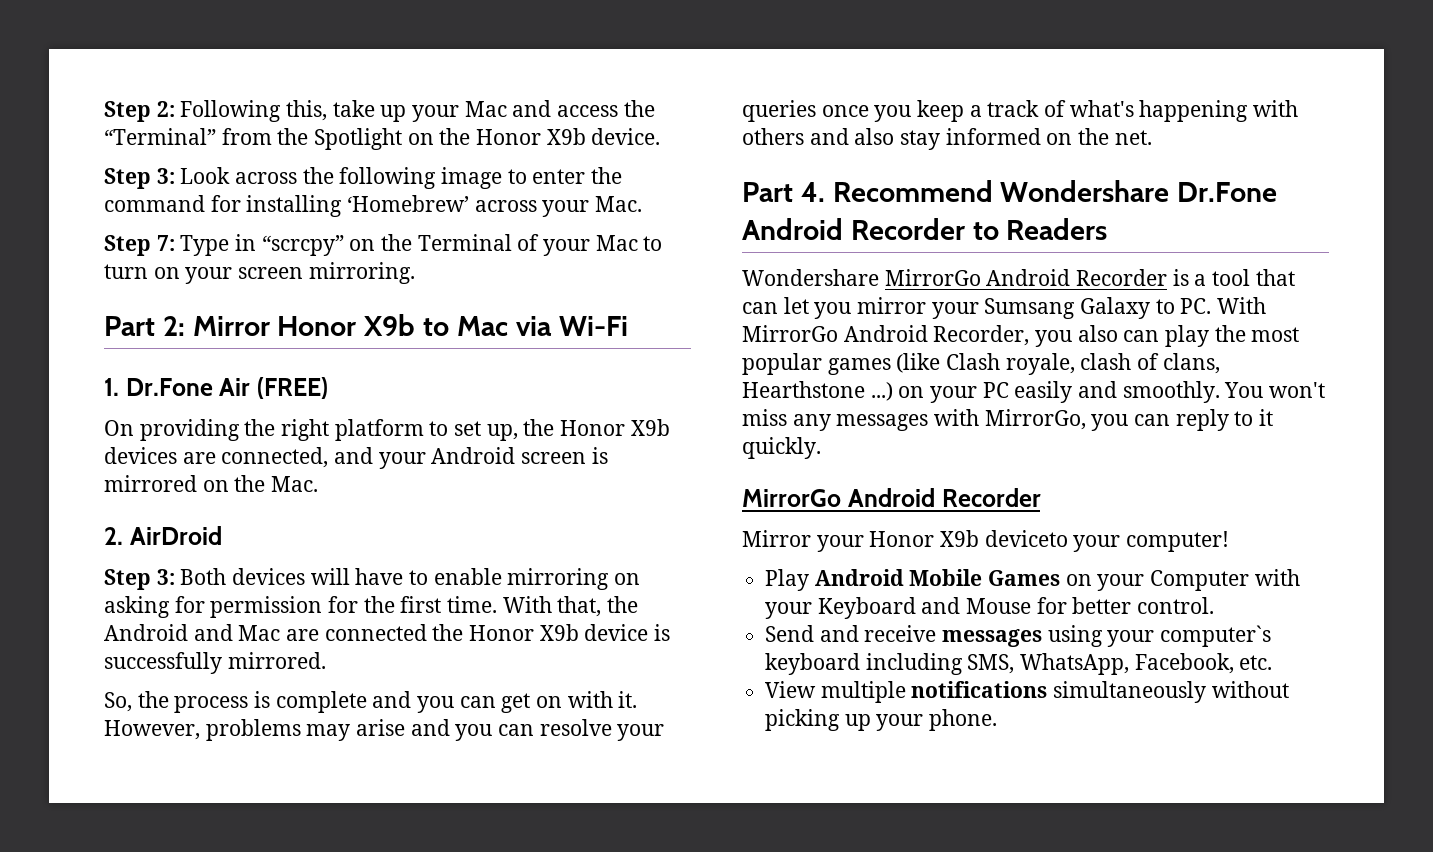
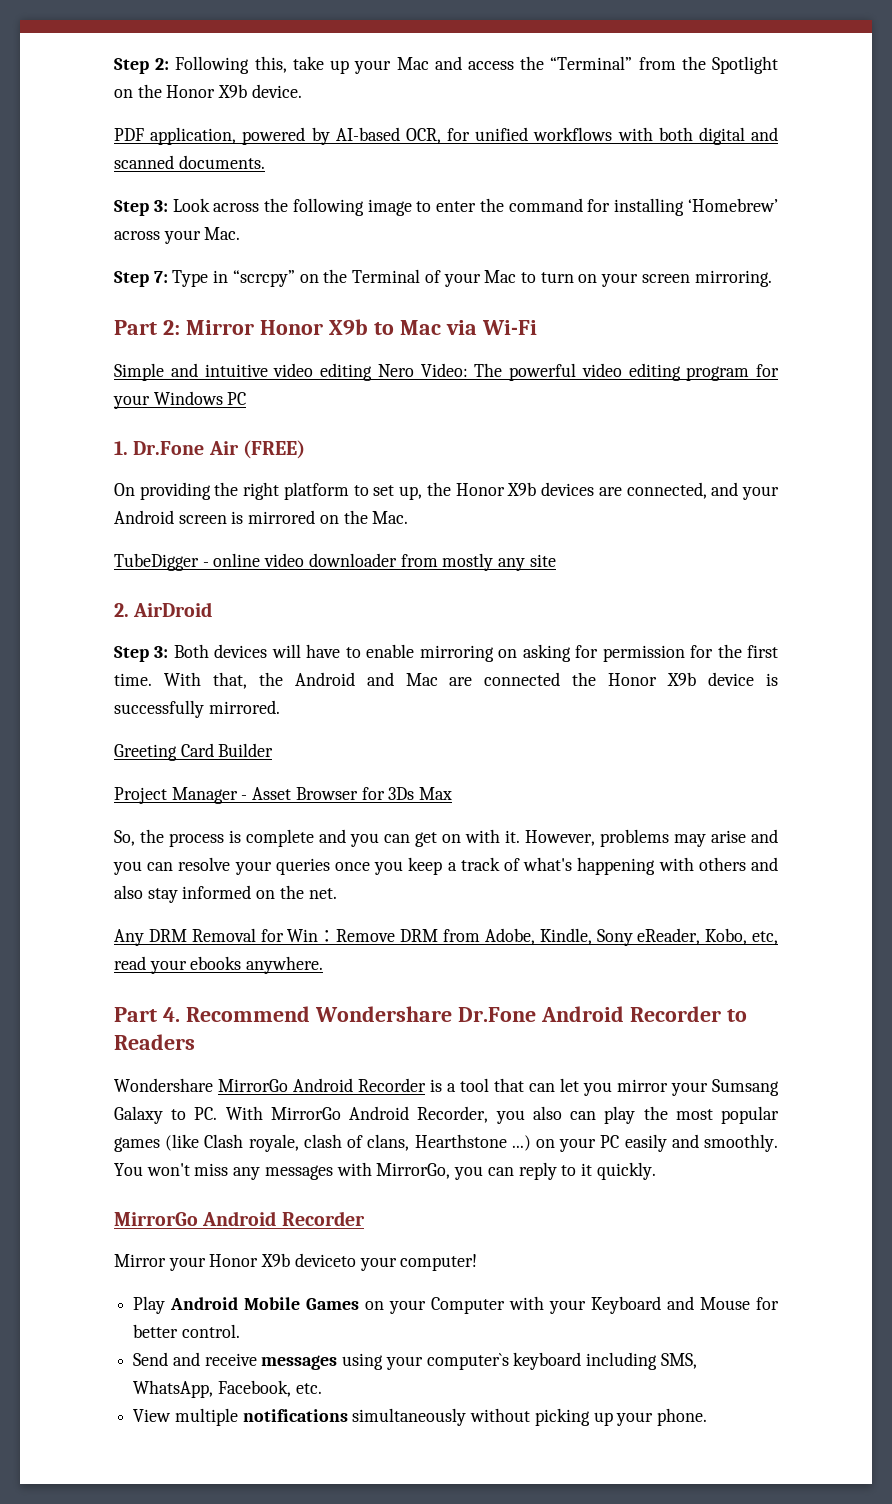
(661, 136) none -> [114,127,778,145] [114,155,265,169] // PDF application, powered by AI-based OCR, for unified workflows with both digital and scanned documents.
(628, 326) none -> [114,363,779,381] [113,391,247,409] // Simple and intuitive video editing Nero Video: The powerful video editing program for your Windows PC
(319, 484) none -> [114,553,556,571] // TubeDigger - online video downloader from mostly any site
(326, 660) none -> [114,743,274,761] [114,787,453,804] // Greeting Card Builder // Project Manager - Asset Browser for 3Ds Max
(1152, 137) none -> [114,928,779,946] [114,956,324,974] // Any DRM Removal for Win：Remove DRM from Adobe, Kindle, Sony eReader, Kobo, etc, read your ebooks anywhere.

